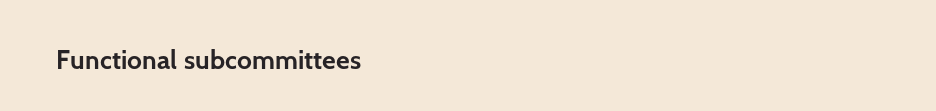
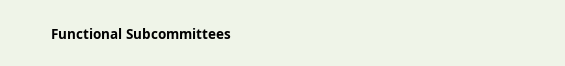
[184,49,362,69] subcommittees -> [126,28,231,39] Subcommittees

